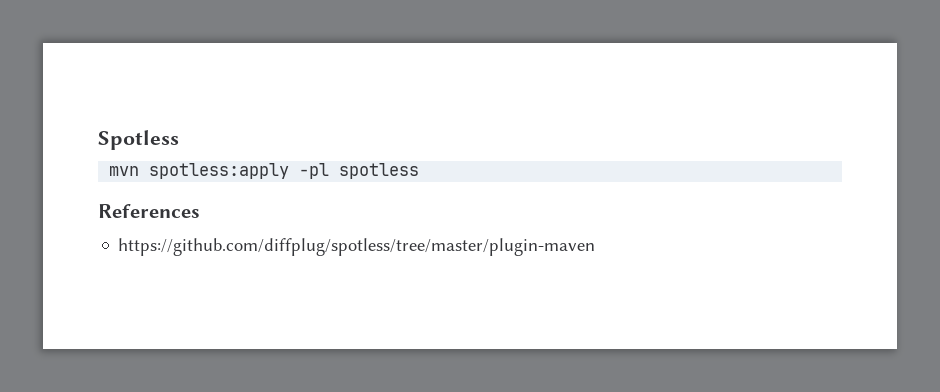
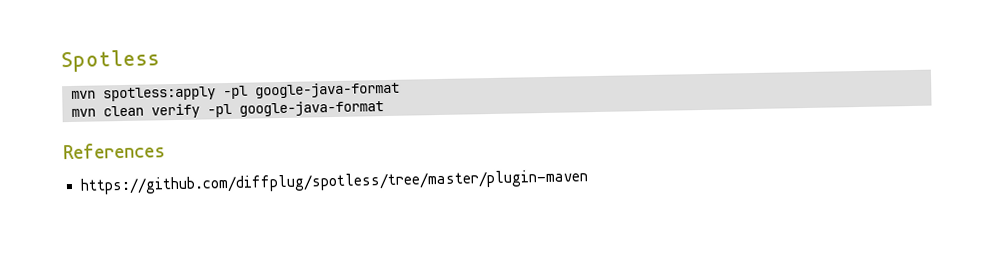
[339,163,420,179] spotless -> [255,81,400,99] [71,100,384,119] google-java-format // mvn clean verify -pl google-java-format

